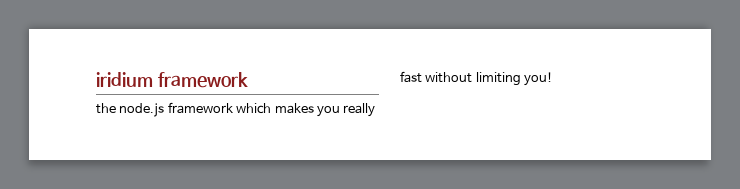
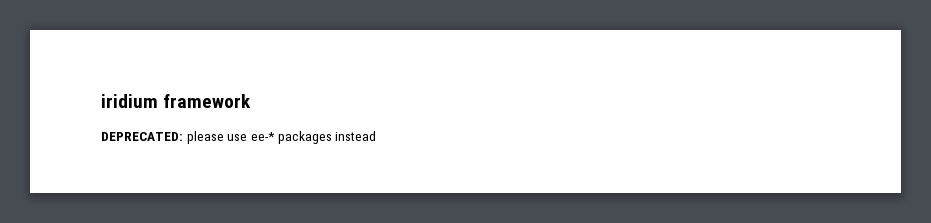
[96,102,376,117] [400,71,554,86] the node.js framework which makes you really fast without limiting you! -> [101,131,377,144] DEPRECATED: please use ee-* packages instead

